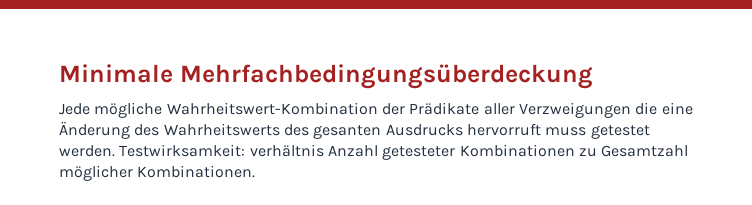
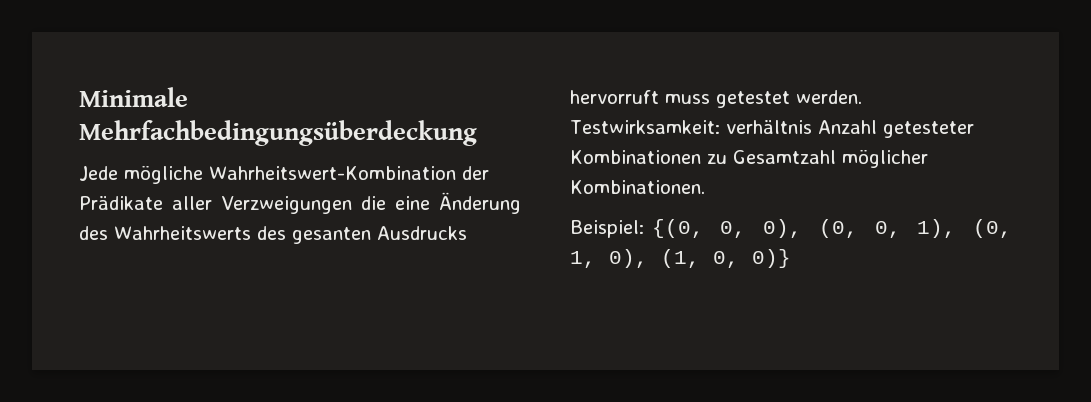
(256, 171) none -> [570,219,1012,238] [570,249,791,268] // Beispiel: {(0, 0, 0), (0, 0, 1), (0, 1, 0), (1, 0, 0)}

